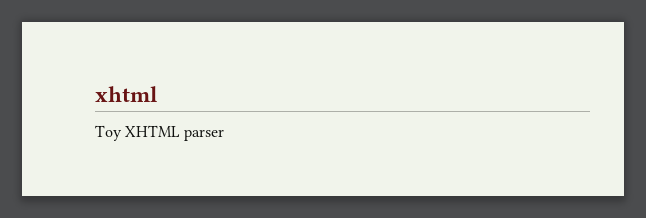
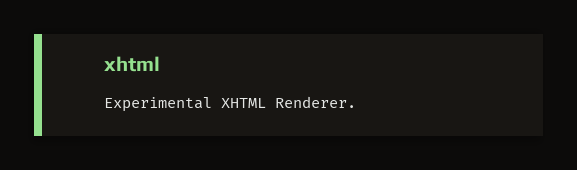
[95,125,224,141] Toy XHTML parser -> [104,96,356,112] Experimental XHTML Renderer.

